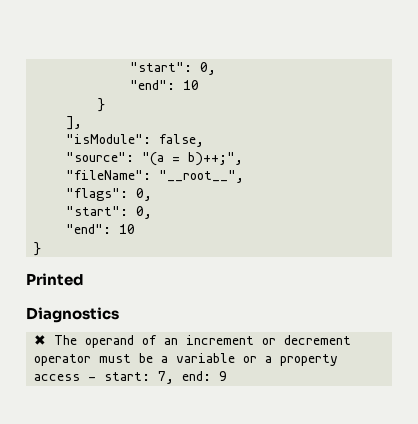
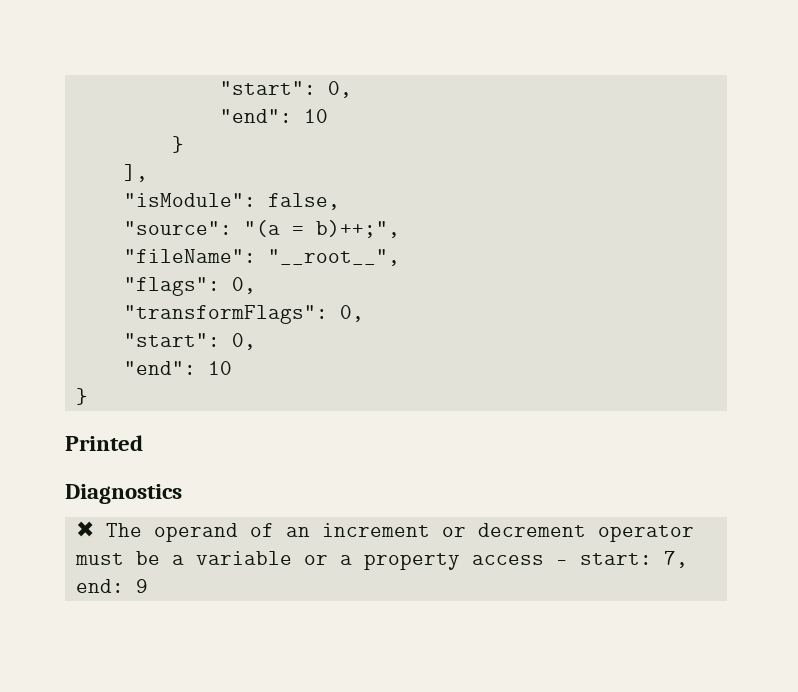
(152, 194) none -> [124,305,365,324] // "transformFlags": 0,

